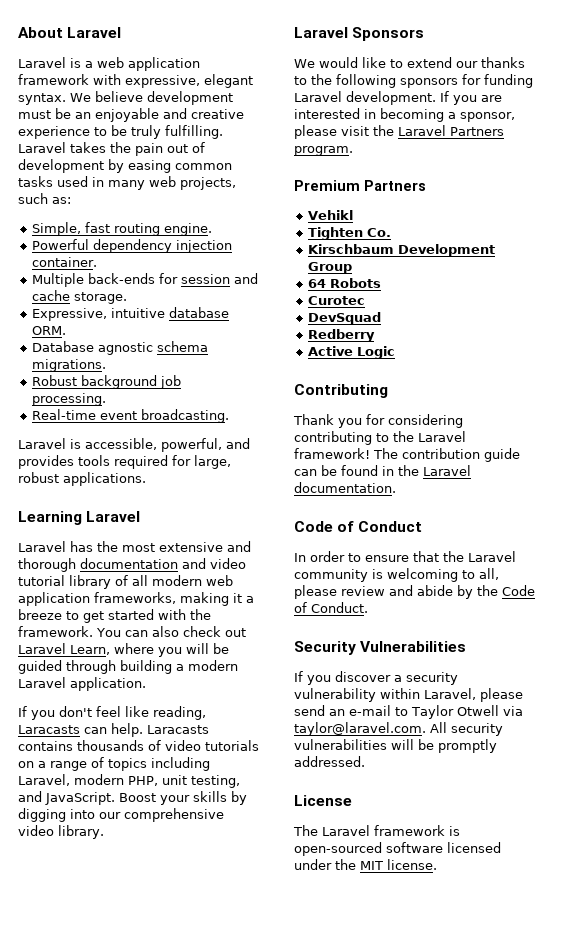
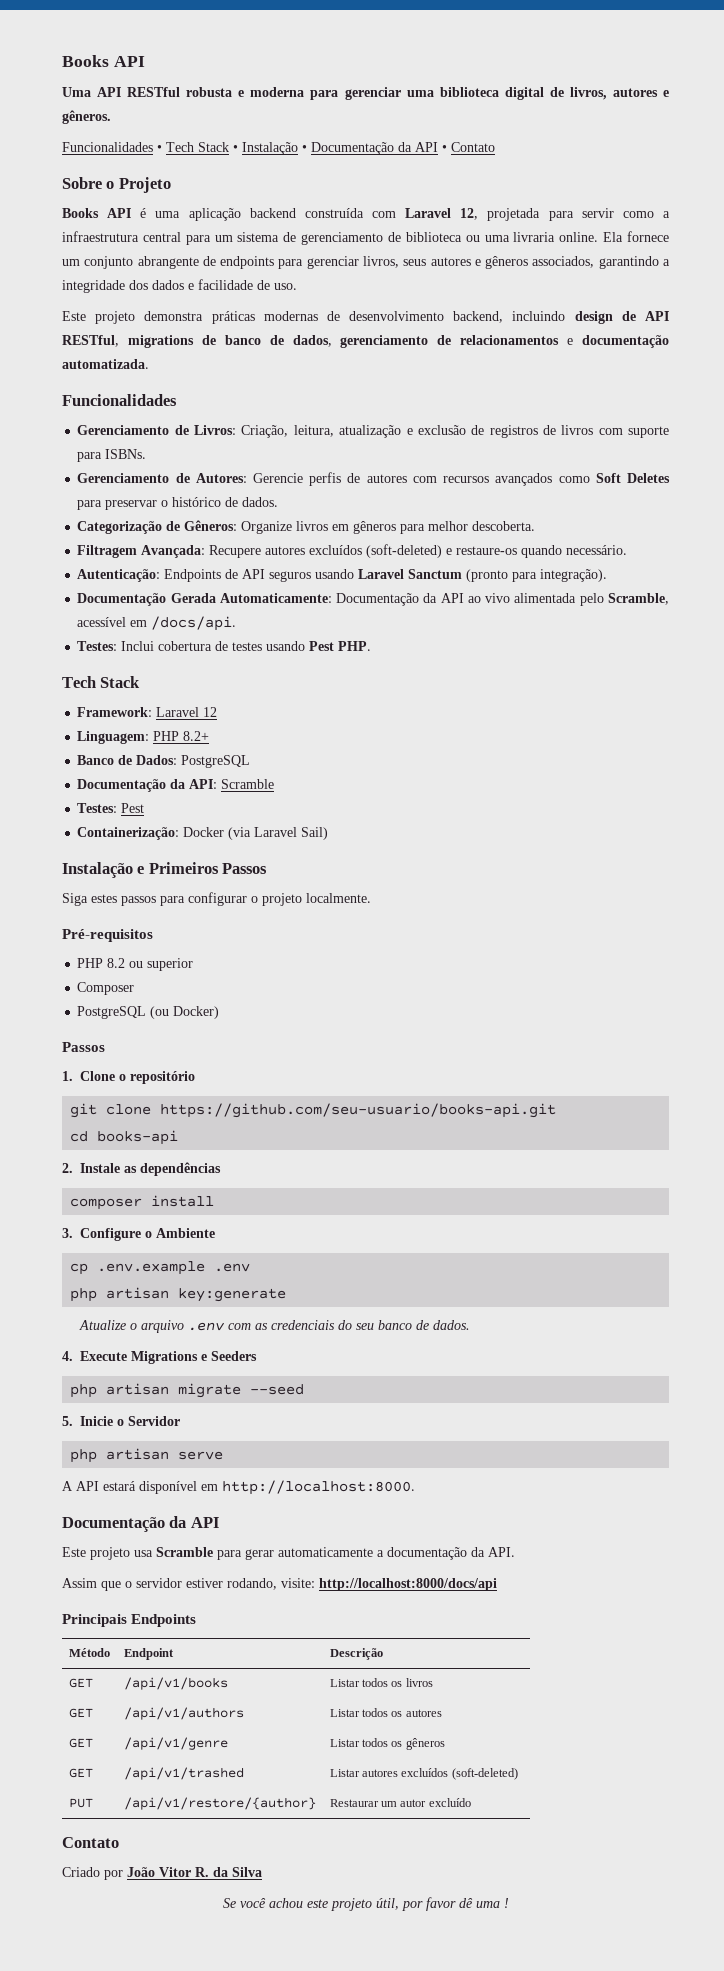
[18,27,122,38] [18,57,200,71] [18,74,253,88] [18,91,233,105] [18,108,244,122] [18,125,223,139] [18,142,205,156] [18,159,232,173] [18,176,236,190] [18,193,71,204] [32,222,213,236] [32,239,233,253] [32,257,98,267] [32,273,259,287] [32,290,128,304] [32,307,230,321] [32,326,67,335] [32,341,209,355] [32,359,107,372] [32,375,182,389] [32,393,107,406] [32,409,230,423] [18,438,250,452] [18,455,231,469] [18,472,146,486] [18,511,141,525] [18,541,251,552] [18,558,246,572] [18,575,233,589] [18,592,254,606] [18,609,211,623] [18,626,246,637] [18,643,229,657] [18,660,238,674] [18,677,146,691] [18,706,206,720] [18,723,209,737] [18,740,259,751] [18,757,210,771] [18,774,240,788] [18,791,247,805] [18,808,224,822] [18,825,104,839] [294,27,425,41] [294,57,525,68] [294,74,533,88] [294,91,502,105] [294,108,515,122] [294,125,504,139] [294,146,353,156] [294,180,426,191] [308,210,354,220] [308,227,392,240] [308,244,496,257] [308,262,353,274] [308,278,382,288] [308,296,366,305] [308,312,382,325] [308,329,376,342] [308,346,396,359] [294,384,388,398] [293,414,463,428] [294,431,466,445] [294,448,520,462] [294,465,471,476] [294,482,396,493] [294,521,423,532] [294,551,516,562] [294,568,499,582] [294,585,535,599] [294,602,368,613] [294,641,467,655] [294,671,458,685] [294,688,523,702] [294,705,523,719] [294,722,503,736] [294,739,497,753] [294,756,365,767] [294,795,352,806] [293,825,460,836] [294,842,501,856] [294,859,437,870] About Laravel // Laravel is a web application framework with expressive, elegant syntax. We believe development must be an enjoyable and creative experience to be truly fulfilling. Laravel takes the pain out of development by easing common tasks used in many web projects, such as: // Simple, fast routing engine. // Powerful dependency injection container. // Multiple back-ends for session and cache storage. // Expressive, intuitive database ORM. // Database agnostic schema migrations. // Robust background job processing. // Real-time event broadcasting. // Laravel is accessible, powerful, and provides tools required for large, robust applications. // Learning Laravel // Laravel has the most extensive and thorough documentation and video tutorial library of all modern web application frameworks, making it a breeze to get started with the framework. You can also check out Laravel Learn, where you will be guided through building a modern Laravel application. // If you don't feel like reading, Laracasts can help. Laracasts contains thousands of video tutorials on a range of topics including Laravel, modern PHP, unit testing, and JavaScript. Boost your skills by digging into our comprehensive video library. // Laravel Sponsors // We would like to extend our thanks to the following sponsors for funding Laravel development. If you are interested in becoming a sponsor, please visit the Laravel Partners program. // Premium Partners // Vehikl // Tighten Co. // Kirschbaum Development Group // 64 Robots // Curotec // DevSquad // Redberry // Active Logic // Contributing // Thank you for considering contributing to the Laravel framework! The contribution guide can be found in the Laravel documentation. // Code of Conduct // In order to ensure that the Laravel community is welcoming to all, please review and abide by the Code of Conduct. // Security Vulnerabilities // If you discover a security vulnerability within Laravel, please send an e-mail to Taylor Otwell via taylor@laravel.com. All security vulnerabilities will be promptly addressed. // License // The Laravel framework is open-sourced software licensed under the MIT license. -> [62,55,145,67] [62,87,669,100] [62,110,111,124] [62,142,495,155] [62,177,171,193] [62,208,670,221] [62,231,669,245] [62,256,670,269] [62,279,297,293] [62,311,669,324] [62,335,669,348] [62,359,149,369] [62,394,177,406] [77,425,669,438] [77,449,147,462] [77,472,671,486] [77,497,279,510] [77,520,536,534] [77,544,628,558] [77,569,608,582] [77,593,669,606] [77,616,237,631] [77,641,372,651] [62,676,141,688] [77,707,218,717] [77,731,210,744] [77,755,251,768] [77,779,275,792] [77,803,145,813] [77,827,329,840] [62,862,268,878] [62,892,371,906] [62,929,153,942] [77,958,194,971] [77,982,135,995] [77,1006,220,1019] [62,1042,105,1052] [62,1071,195,1084] [70,1103,557,1118] [70,1130,179,1145] [62,1162,221,1176] [70,1195,215,1210] [62,1228,215,1241] [70,1261,251,1275] [70,1287,287,1302] [78,1320,470,1333] [62,1351,257,1364] [70,1383,305,1398] [62,1416,180,1426] [70,1448,224,1463] [62,1480,415,1495] [62,1516,219,1532] [62,1547,515,1560] [62,1578,497,1591] [62,1614,197,1627] [68,1648,110,1657] [123,1648,174,1660] [329,1648,383,1660] [68,1678,93,1688] [123,1677,228,1690] [329,1678,433,1687] [68,1708,93,1718] [123,1707,244,1720] [329,1708,442,1717] [68,1738,93,1748] [123,1737,228,1750] [329,1738,445,1750] [68,1768,93,1778] [123,1767,244,1780] [329,1768,518,1780] [68,1798,93,1808] [123,1797,316,1810] [329,1798,471,1807] [62,1837,119,1848] [62,1867,262,1880] [222,1897,509,1911] Books API // Uma API RESTful robusta e moderna para gerenciar uma biblioteca digital de livros, autores e gêneros. // Funcionalidades • Tech Stack • Instalação • Documentação da API • Contato // Sobre o Projeto // Books API é uma aplicação backend construída com Laravel 12, projetada para servir como a infraestrutura central para um sistema de gerenciamento de biblioteca ou uma livraria online. Ela fornece um conjunto abrangente de endpoints para gerenciar livros, seus autores e gêneros associados, garantindo a integridade dos dados e facilidade de uso. // Este projeto demonstra práticas modernas de desenvolvimento backend, incluindo design de API RESTful, migrations de banco de dados, gerenciamento de relacionamentos e documentação automatizada. // Funcionalidades // Gerenciamento de Livros: Criação, leitura, atualização e exclusão de registros de livros com suporte para ISBNs. // Gerenciamento de Autores: Gerencie perfis de autores com recursos avançados como Soft Deletes para preservar o histórico de dados. // Categorização de Gêneros: Organize livros em gêneros para melhor descoberta. // Filtragem Avançada: Recupere autores excluídos (soft-deleted) e restaure-os quando necessário. // Autenticação: Endpoints de API seguros usando Laravel Sanctum (pronto para integração). // Documentação Gerada Automaticamente: Documentação da API ao vivo alimentada pelo Scramble, acessível em /docs/api. // Testes: Inclui cobertura de testes usando Pest PHP. // Tech Stack // Framework: Laravel 12 // Linguagem: PHP 8.2+ // Banco de Dados: PostgreSQL // Documentação da API: Scramble // Testes: Pest // Containerização: Docker (via Laravel Sail) // Instalação e Primeiros Passos // Siga estes passos para configurar o projeto localmente. // Pré-requisitos // PHP 8.2 ou superior // Composer // PostgreSQL (ou Docker) // Passos // 1. Clone o repositório // git clone https://github.com/seu-usuario/books-api.git // cd books-api // 2. Instale as dependências // composer install // 3. Configure o Ambiente // cp .env.example .env // php artisan key:generate // Atualize o arquivo .env com as credenciais do seu banco de dados. // 4. Execute Migrations e Seeders // php artisan migrate --seed // 5. Inicie o Servidor // php artisan serve // A API estará disponível em http://localhost:8000. // Documentação da API // Este projeto usa Scramble para gerar automaticamente a documentação da API. // Assim que o servidor estiver rodando, visite: http://localhost:8000/docs/api // Principais Endpoints // Método | Endpoint | Descrição // GET | /api/v1/books | Listar todos os livros // GET | /api/v1/authors | Listar todos os autores // GET | /api/v1/genre | Listar todos os gêneros // GET | /api/v1/trashed | Listar autores excluídos (soft-deleted) // PUT | /api/v1/restore/{author} | Restaurar um autor excluído // Contato // Criado por João Vitor R. da Silva // Se você achou este projeto útil, por favor dê uma !

